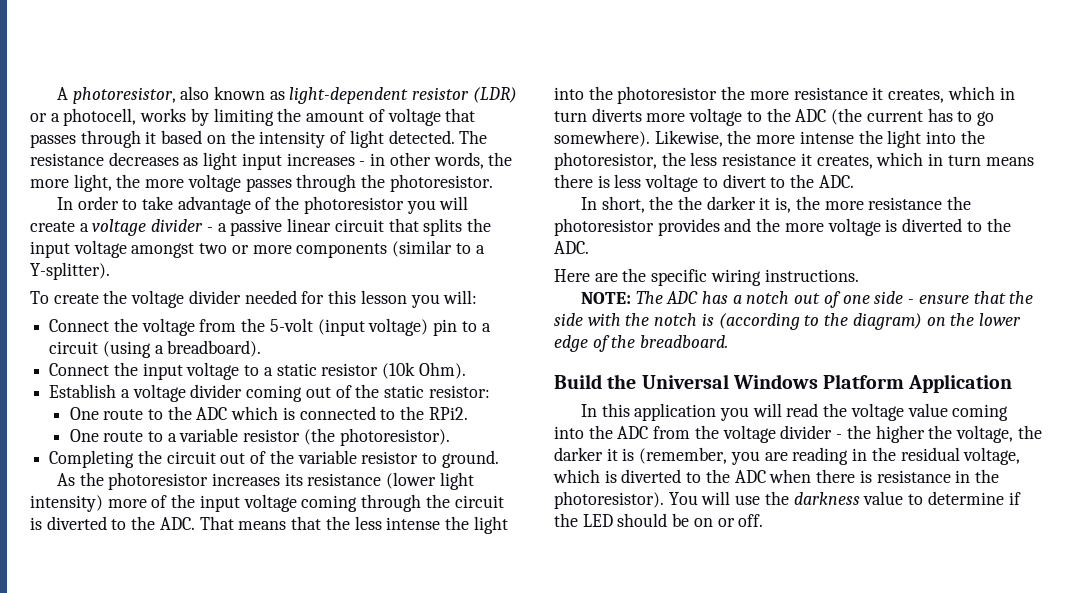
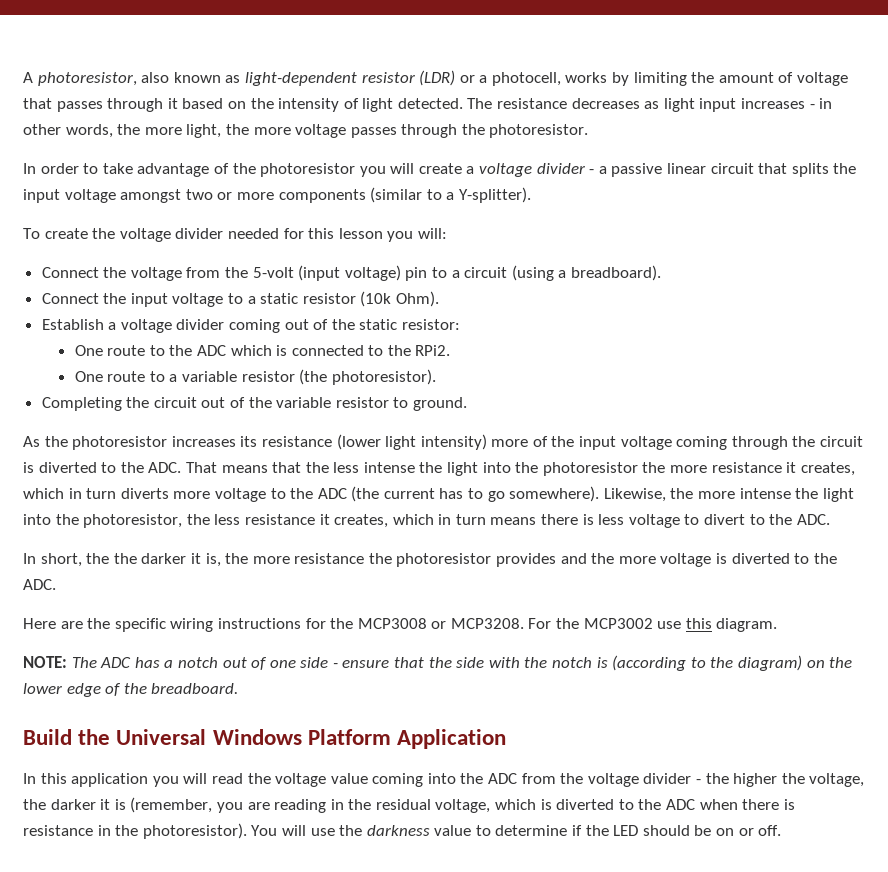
[764,269,859,282] instructions. -> [217,618,778,632] instructions for the MCP3008 or MCP3208. For the MCP3002 use this diagram.

